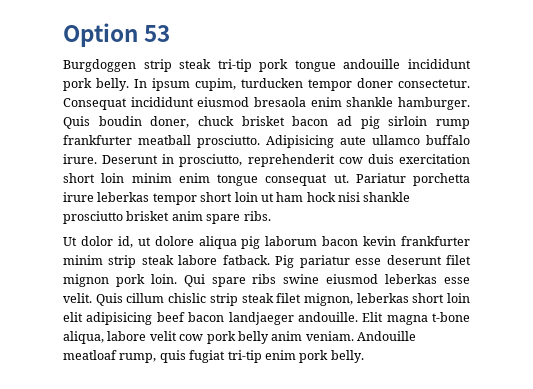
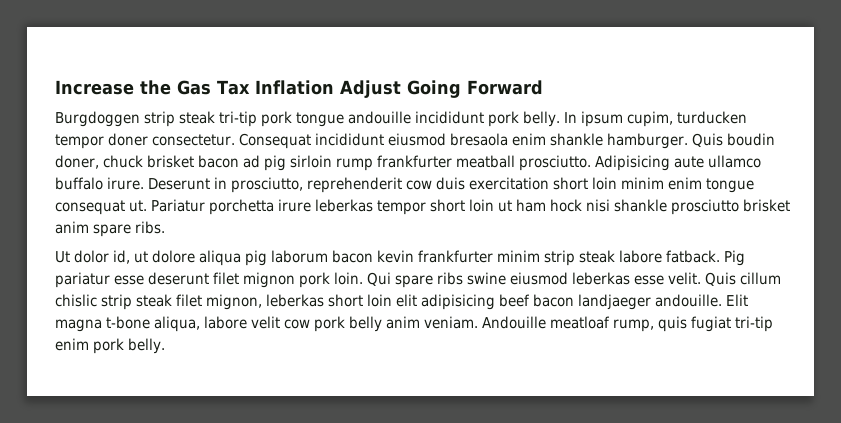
[63,23,171,47] Option 53 -> [55,80,543,98] Increase the Gas Tax Inflation Adjust Going Forward

